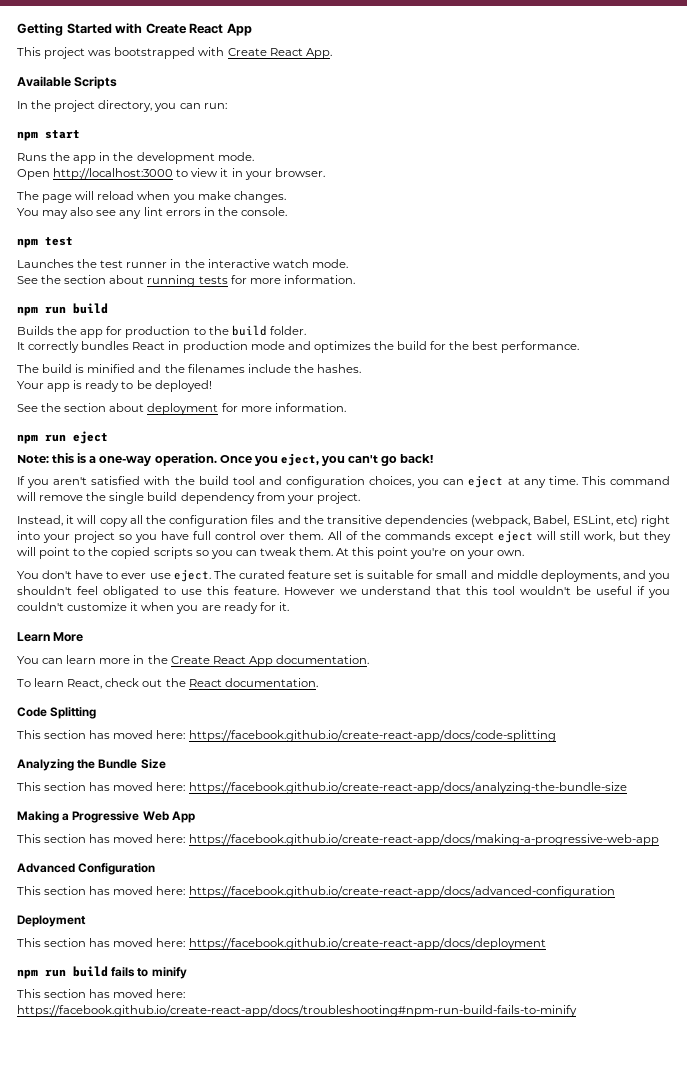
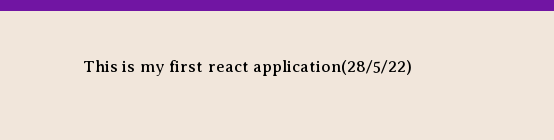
[17,23,252,36] [17,47,332,59] [17,76,118,89] [17,100,227,112] [17,130,80,141] [17,152,254,164] [17,168,325,180] [17,191,286,203] [17,207,287,219] [17,237,73,248] [17,259,348,268] [17,275,355,287] [17,303,108,316] [17,325,306,338] [17,341,580,353] [17,364,361,373] [17,380,212,392] [17,403,346,415] [17,431,108,444] [17,453,434,466] [17,476,670,488] [17,492,360,504] [17,515,670,527] [17,531,671,543] [17,547,524,559] [17,570,670,582] [17,586,670,598] [17,602,289,614] [17,632,84,642] [17,655,369,667] [17,678,318,689] [17,707,97,719] [17,730,556,742] [17,759,166,771] [17,782,627,794] [17,811,195,823] [17,834,659,846] [17,863,156,875] [17,886,615,898] [17,915,86,927] [17,938,546,950] [17,966,187,979] [17,989,186,998] [17,1005,577,1017] Getting Started with Create React App // This project was bootstrapped with Create React App. // Available Scripts // In the project directory, you can run: // npm start // Runs the app in the development mode. // Open http://localhost:3000 to view it in your browser. // The page will reload when you make changes. // You may also see any lint errors in the console. // npm test // Launches the test runner in the interactive watch mode. // See the section about running tests for more information. // npm run build // Builds the app for production to the build folder. // It correctly bundles React in production mode and optimizes the build for the best performance. // The build is minified and the filenames include the hashes. // Your app is ready to be deployed! // See the section about deployment for more information. // npm run eject // Note: this is a one-way operation. Once you eject, you can't go back! // If you aren't satisfied with the build tool and configuration choices, you can eject at any time. This command will remove the single build dependency from your project. // Instead, it will copy all the configuration files and the transitive dependencies (webpack, Babel, ESLint, etc) right into your project so you have full control over them. All of the commands except eject will still work, but they will point to the copied scripts so you can tweak them. At this point you're on your own. // You don't have to ever use eject. The curated feature set is suitable for small and middle deployments, and you shouldn't feel obligated to use this feature. However we understand that this tool wouldn't be useful if you couldn't customize it when you are ready for it. // Learn More // You can learn more in the Create React App documentation. // To learn React, check out the React documentation. // Code Splitting // This section has moved here: https://facebook.github.io/create-react-app/docs/code-splitting // Analyzing the Bundle Size // This section has moved here: https://facebook.github.io/create-react-app/docs/analyzing-the-bundle-size // Making a Progressive Web App // This section has moved here: https://facebook.github.io/create-react-app/docs/making-a-progressive-web-app // Advanced Configuration // This section has moved here: https://facebook.github.io/create-react-app/docs/advanced-configuration // Deployment // This section has moved here: https://facebook.github.io/create-react-app/docs/deployment // npm run build fails to minify // This section has moved here: https://facebook.github.io/create-react-app/docs/troubleshooting#npm-run-build-fails-to-minify -> [83,60,413,76] This is my first react application(28/5/22)

